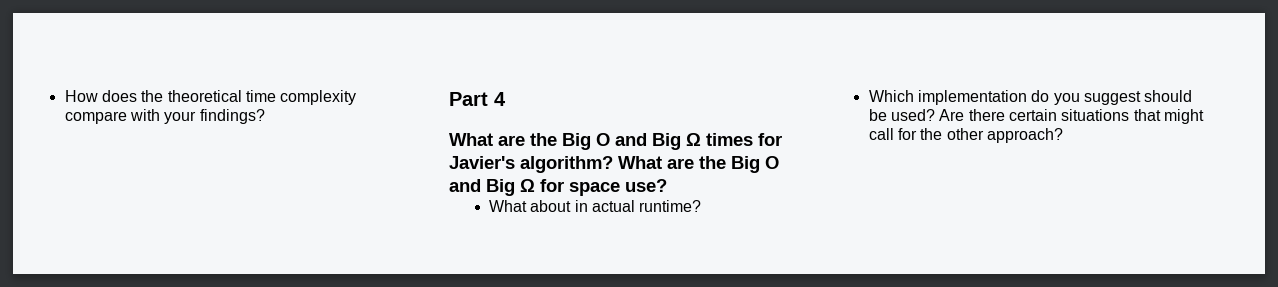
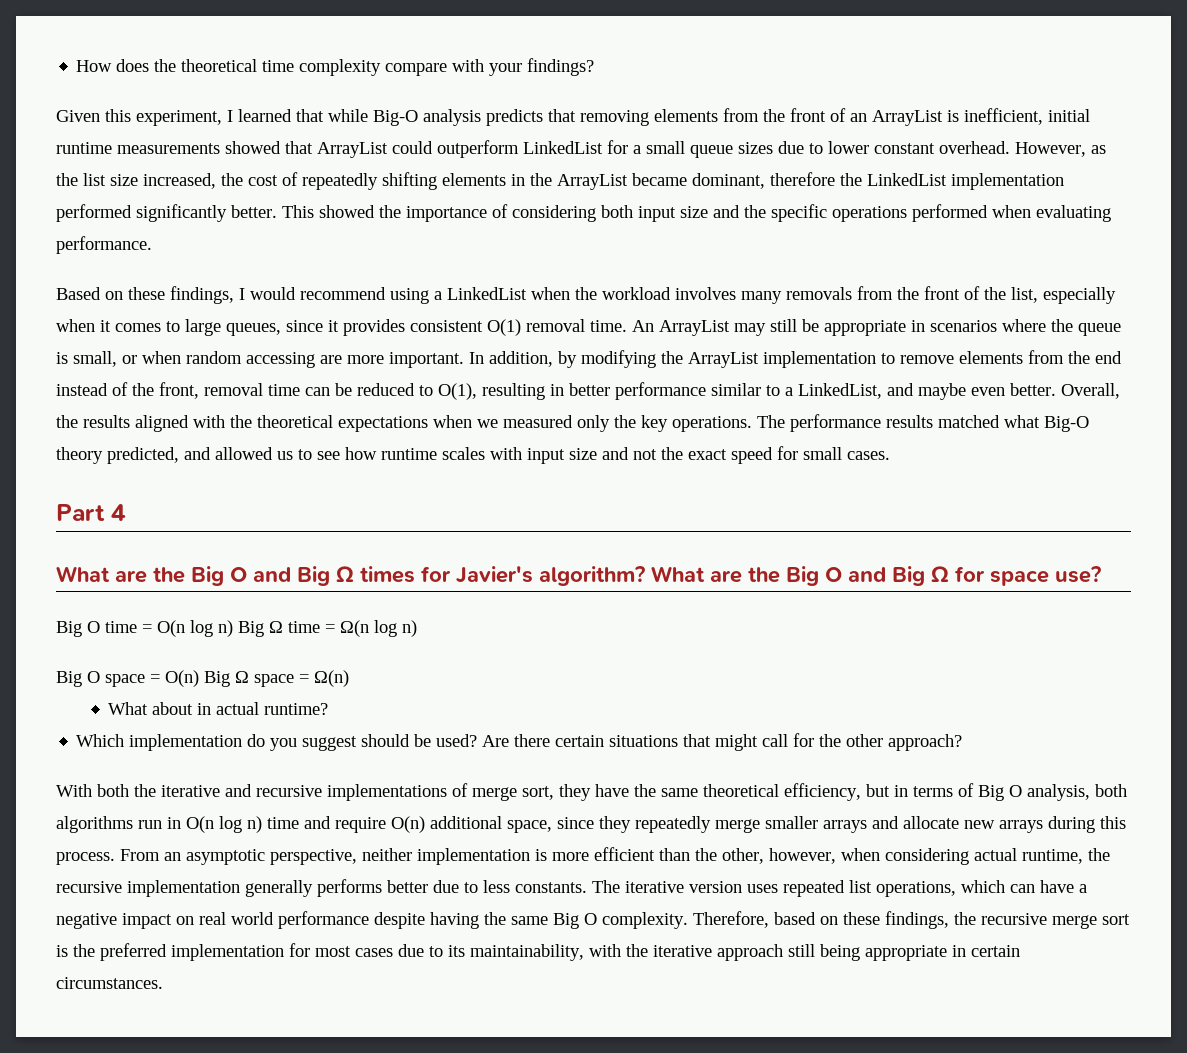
(265, 116) none -> [56,108,1090,126] [56,140,1106,158] [56,172,1064,190] [56,204,1111,222] [56,236,152,254] [56,286,1116,304] [56,319,1121,336] [56,350,1122,368] [56,382,1120,400] [56,414,1089,432] [56,446,890,464] // Given this experiment, I learned that while Big-O analysis predicts that removing elements from the front of an ArrayList is inefficient, initial runtime measurements showed that ArrayList could outperform LinkedList for a small queue sizes due to lower constant overhead. However, as the list size increased, the cost of repeatedly shifting elements in the ArrayList became dominant, therefore the LinkedList implementation performed significantly better. This showed the importance of considering both input size and the specific operations performed when evaluating performance. // Based on these findings, I would recommend using a LinkedList when the workload involves many removals from the front of the list, especially when it comes to large queues, since it provides consistent O(1) removal time. An ArrayList may still be appropriate in scenarios where the queue is small, or when random accessing are more important. In addition, by modifying the ArrayList implementation to remove elements from the end instead of the front, removal time can be reduced to O(1), resulting in better performance similar to a LinkedList, and maybe even better. Overall, the results aligned with the theoretical expectations when we measured only the key operations. The performance results matched what Big-O theory predicted, and allowed us to see how runtime scales with input size and not the exact speed for small cases.
(667, 185) none -> [56,620,417,637] [56,670,349,687] // Big O time = O(n log n) Big Ω time = Ω(n log n) // Big O space = O(n) Big Ω space = Ω(n)
(1063, 135) none -> [56,783,1127,801] [56,816,1126,833] [56,847,1110,865] [56,879,1087,897] [56,911,1130,929] [56,943,1020,961] [56,977,163,989] // With both the iterative and recursive implementations of merge sort, they have the same theoretical efficiency, but in terms of Big O analysis, both algorithms run in O(n log n) time and require O(n) additional space, since they repeatedly merge smaller arrays and allocate new arrays during this process. From an asymptotic perspective, neither implementation is more efficient than the other, however, when considering actual runtime, the recursive implementation generally performs better due to less constants. The iterative version uses repeated list operations, which can have a negative impact on real world performance despite having the same Big O complexity. Therefore, based on these findings, the recursive merge sort is the preferred implementation for most cases due to its maintainability, with the iterative approach still being appropriate in certain circumstances.

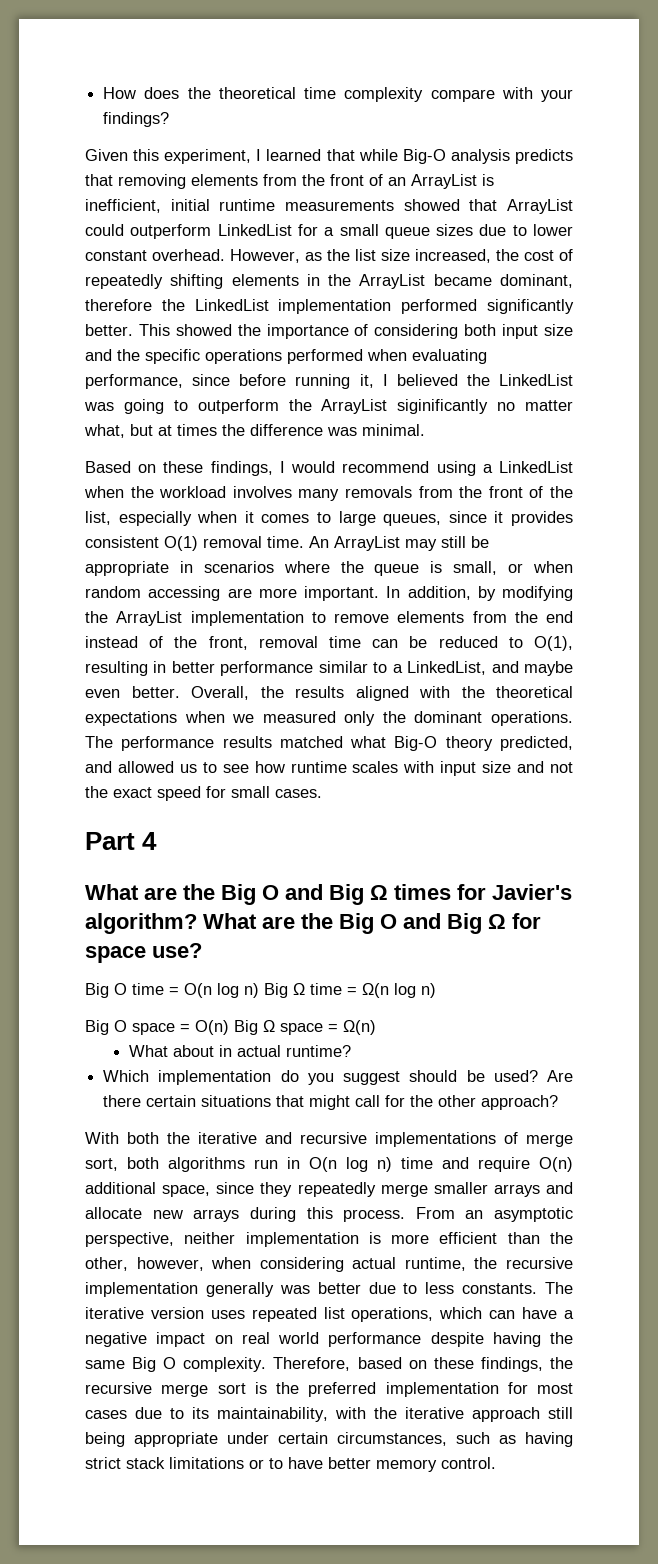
[56,236,152,254] performance. -> [85,374,573,389] [84,399,573,414] [84,424,425,438] performance, since before running it, I believed the LinkedList was going to outperform the ArrayList siginificantly no matter what, but at times the difference was minimal.
[641,415,668,432] key -> [414,711,483,723] dominant
[559,783,1090,801] they have the same theoretical efficiency, but in terms of Big O analysis, -> (118, 1164) none
[317,879,382,897] performs -> [279,1285,310,1294] was
[952,945,1020,957] [56,977,163,989] in certain circumstances. -> [227,1432,573,1447] [85,1457,496,1472] under certain circumstances, such as having strict stack limitations or to have better memory control.

